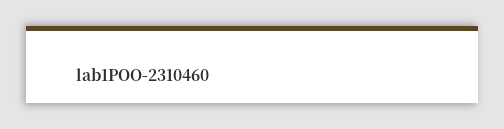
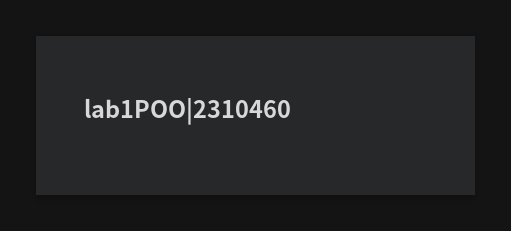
[76,67,209,81] lab1POO-2310460 -> [84,98,291,125] lab1POO|2310460

